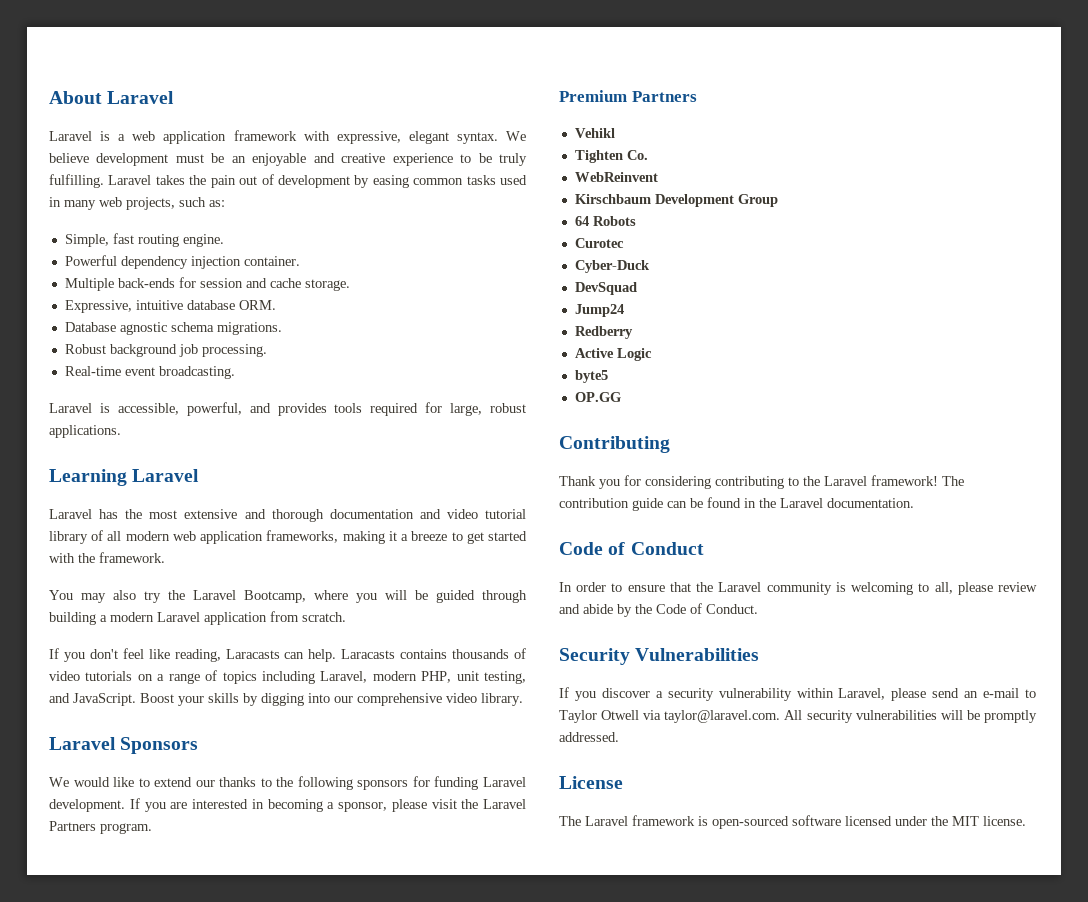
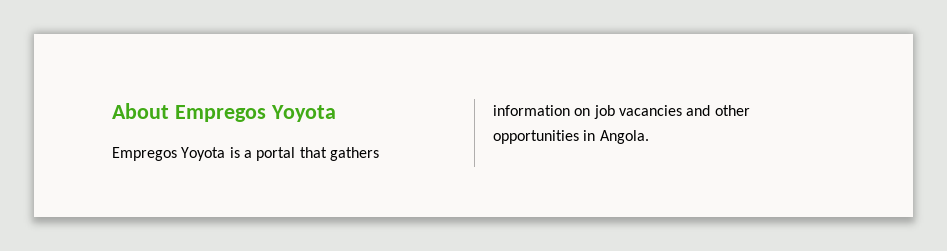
[107,91,175,104] [49,130,526,144] [49,153,527,166] [49,174,527,188] [49,197,225,210] [64,233,224,247] [64,255,300,269] [64,277,350,291] [64,300,276,313] [64,322,282,335] [64,344,267,357] [64,366,235,379] [49,402,526,416] [49,425,121,438] [49,469,200,486] [49,509,526,522] [49,530,527,544] [49,552,165,563] [49,590,527,603] [49,611,346,625] [49,648,527,662] [49,670,526,684] [49,693,523,706] [49,737,199,754] [49,776,526,790] [49,798,526,812] [49,821,152,834] [559,90,697,102] [574,128,615,138] [574,150,648,163] [574,172,658,182] [574,194,778,207] [574,216,636,226] [574,238,624,248] [574,260,650,273] [574,282,637,295] [574,304,624,317] [574,326,633,339] [574,348,652,361] [574,370,608,383] [574,392,621,402] [559,436,670,453] [559,475,964,489] [559,497,914,511] [559,542,704,555] [559,582,1037,595] [559,603,758,617] [559,648,760,665] [559,687,1036,701] [559,710,1037,723] [559,732,619,742] [559,776,623,789] [559,815,1026,829] Laravel // Laravel is a web application framework with expressive, elegant syntax. We believe development must be an enjoyable and creative experience to be truly fulfilling. Laravel takes the pain out of development by easing common tasks used in many web projects, such as: // Simple, fast routing engine. // Powerful dependency injection container. // Multiple back-ends for session and cache storage. // Expressive, intuitive database ORM. // Database agnostic schema migrations. // Robust background job processing. // Real-time event broadcasting. // Laravel is accessible, powerful, and provides tools required for large, robust applications. // Learning Laravel // Laravel has the most extensive and thorough documentation and video tutorial library of all modern web application frameworks, making it a breeze to get started with the framework. // You may also try the Laravel Bootcamp, where you will be guided through building a modern Laravel application from scratch. // If you don't feel like reading, Laracasts can help. Laracasts contains thousands of video tutorials on a range of topics including Laravel, modern PHP, unit testing, and JavaScript. Boost your skills by digging into our comprehensive video library. // Laravel Sponsors // We would like to extend our thanks to the following sponsors for funding Laravel development. If you are interested in becoming a sponsor, please visit the Laravel Partners program. // Premium Partners // Vehikl // Tighten Co. // WebReinvent // Kirschbaum Development Group // 64 Robots // Curotec // Cyber-Duck // DevSquad // Jump24 // Redberry // Active Logic // byte5 // OP.GG // Contributing // Thank you for considering contributing to the Laravel framework! The contribution guide can be found in the Laravel documentation. // Code of Conduct // In order to ensure that the Laravel community is welcoming to all, please review and abide by the Code of Conduct. // Security Vulnerabilities // If you discover a security vulnerability within Laravel, please send an e-mail to Taylor Otwell via taylor@laravel.com. All security vulnerabilities will be promptly addressed. // License // The Laravel framework is open-sourced software licensed under the MIT license. -> [174,105,336,122] [112,147,379,161] [493,105,750,119] [493,130,649,144] Empregos Yoyota // Empregos Yoyota is a portal that gathers information on job vacancies and other opportunities in Angola.

